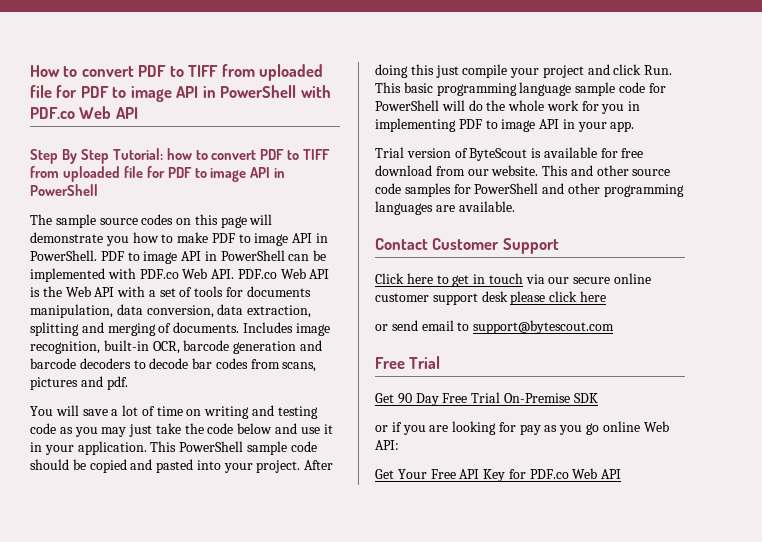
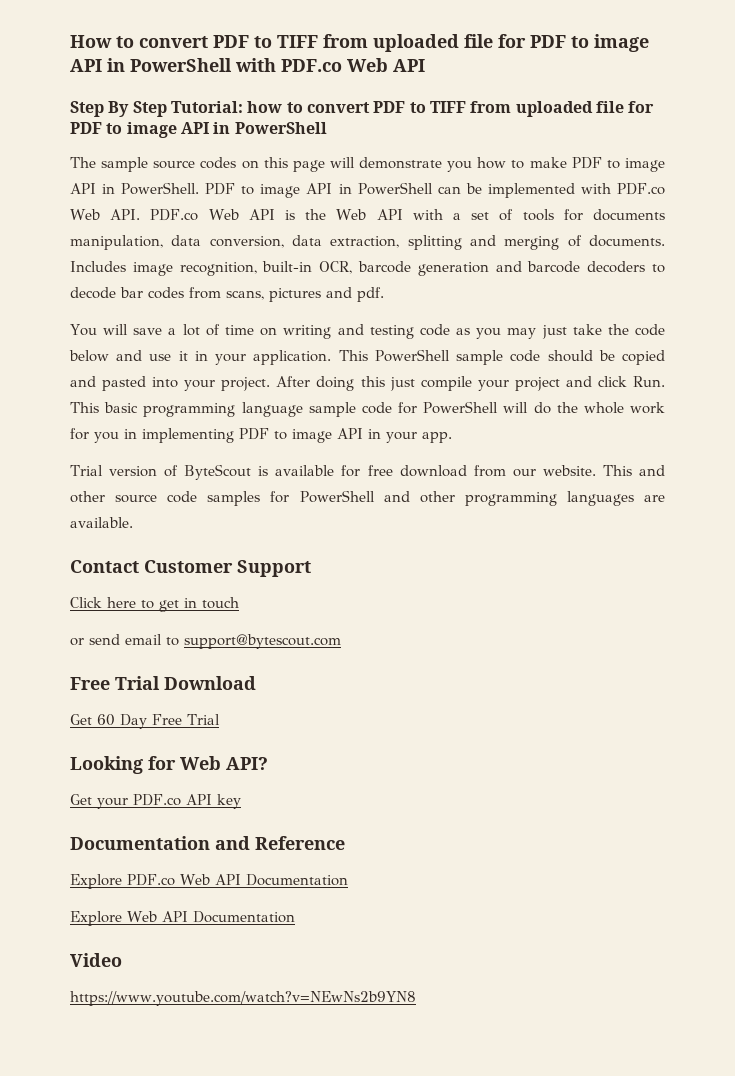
[525,273,652,284] [375,291,606,305] via our secure online customer support desk please click here -> (239, 603) none
[375,393,412,404] // Get 90 -> [164,676,256,690] [70,714,115,726] Download // Get 60
[503,393,598,403] [375,421,669,435] [375,440,399,450] [375,468,622,482] On-Premise SDK // or if you are looking for pay as you go online Web API: // Get Your Free API Key for PDF.co Web API -> [70,756,268,774] [70,794,241,809] [70,836,345,850] [70,874,348,889] [70,911,295,926] [70,953,122,967] [70,991,416,1006] // Looking for Web API? // Get your PDF.co API key // Documentation and Reference // Explore PDF.co Web API Documentation // Explore Web API Documentation // Video // https://www.youtube.com/watch?v=NEwNs2b9YN8

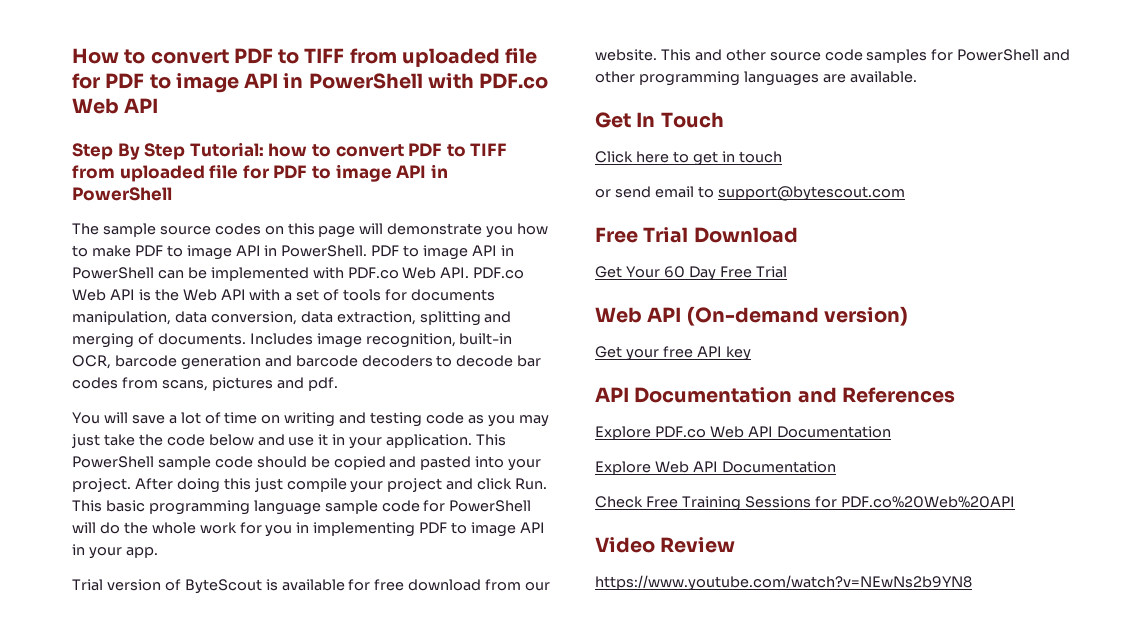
[70,560,311,577] Contact Customer Support -> [595,112,724,128] Get In Touch
(92, 719) none -> [625,266,660,278] Your
[70,756,268,774] Looking for Web API? -> [595,306,908,326] Web API (On-demand version)
[133,794,181,806] PDF.co -> [662,346,693,358] free
(241, 801) none -> [595,387,629,402] API
[255,836,345,850] Reference -> [841,387,955,403] References
(295, 917) none -> [595,496,1015,511] // Check Free Training Sessions for PDF.co%20Web%20API
(122, 960) none -> [660,537,736,553] Review

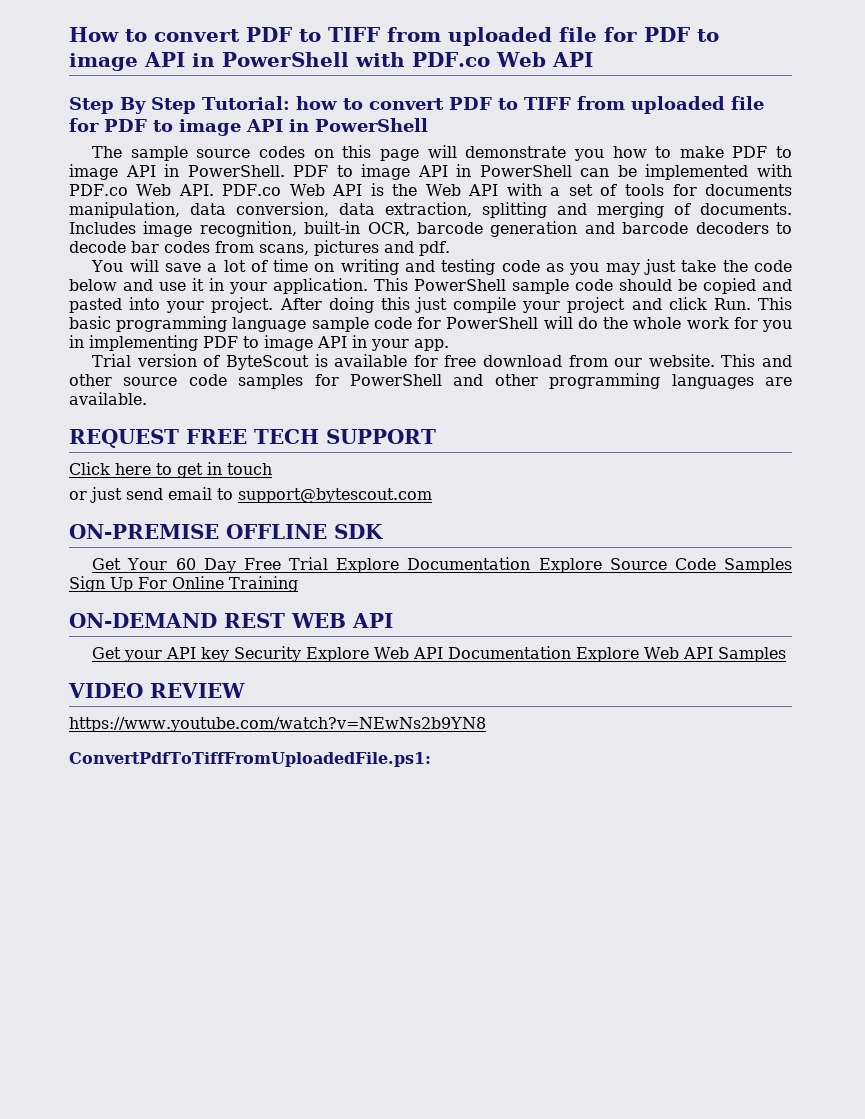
[595,112,724,128] Get In Touch -> [69,429,436,448] REQUEST FREE TECH SUPPORT
(611, 193) none -> [90,487,122,503] just
[595,227,798,243] Free Trial Download -> [69,524,383,539] ON-PREMISE OFFLINE SDK
[595,306,908,326] // Web API (On-demand version) -> [336,557,792,573] [69,576,298,592] [69,613,393,628] Explore Documentation Explore Source Code Samples Sign Up For Online Training // ON-DEMAND REST WEB API
[662,346,693,358] free -> (163, 656) none
[595,387,955,403] [595,426,891,440] [595,461,836,475] [595,496,1015,511] [595,537,736,553] // API Documentation and References // Explore PDF.co Web API Documentation // Explore Web API Documentation // Check Free Training Sessions for PDF.co%20Web%20API // Video Review -> [234,646,787,662] [68,683,245,698] Security Explore Web API Documentation Explore Web API Samples // VIDEO REVIEW
(972, 583) none -> [69,752,431,767] // ConvertPdfToTiffFromUploadedFile.ps1:

